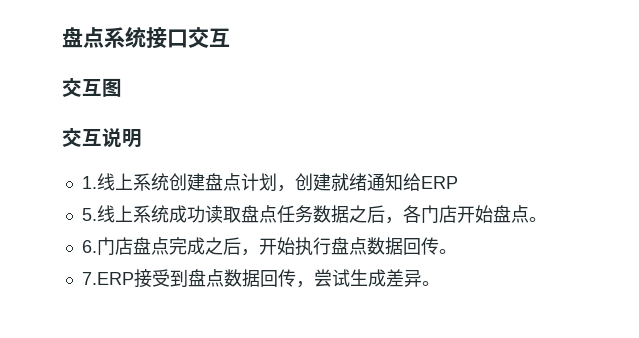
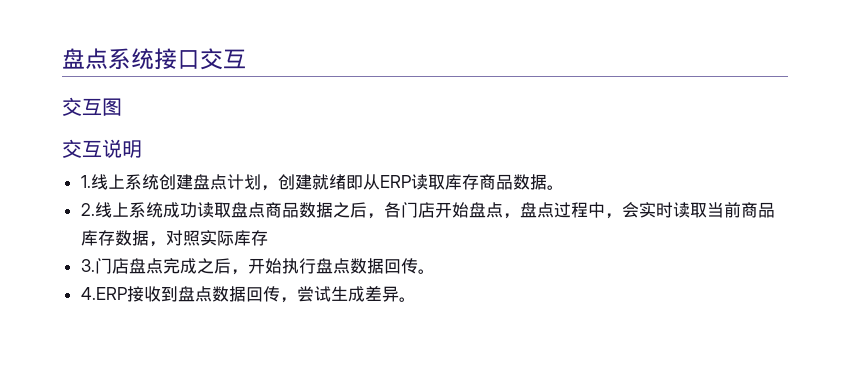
[366,173,421,191] 通知给 -> [345,174,380,190] 即从
[81,208,97,221] // 5. -> [410,174,564,190] [80,203,95,216] 读取库存商品数据。 // 2.
[276,205,313,223] 任务 -> [264,202,299,218] 商品
[528,217,547,222] [81,240,97,253] 。 // 6. -> [502,202,775,219] [80,230,268,247] [80,259,95,272] ，盘点过程中，会实时读取当前商品库存数据，对照实际库存 // 3.
[81,269,170,288] 7.ERP接受 -> [80,286,161,302] 4.ERP接收

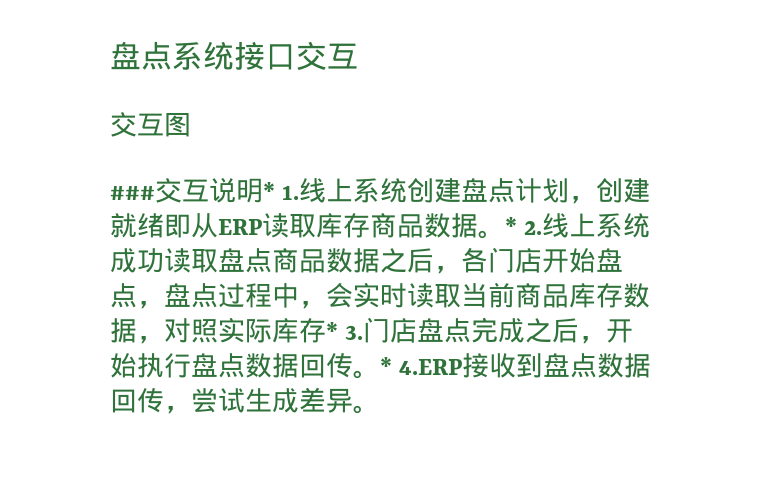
(122, 107) none -> [110,186,155,200] ###
(142, 149) // -> [263,182,275,200] *
(564, 187) // -> [505,217,517,235] *
(268, 238) // -> [326,322,338,340] *
(435, 271) // -> [380,357,392,375] *

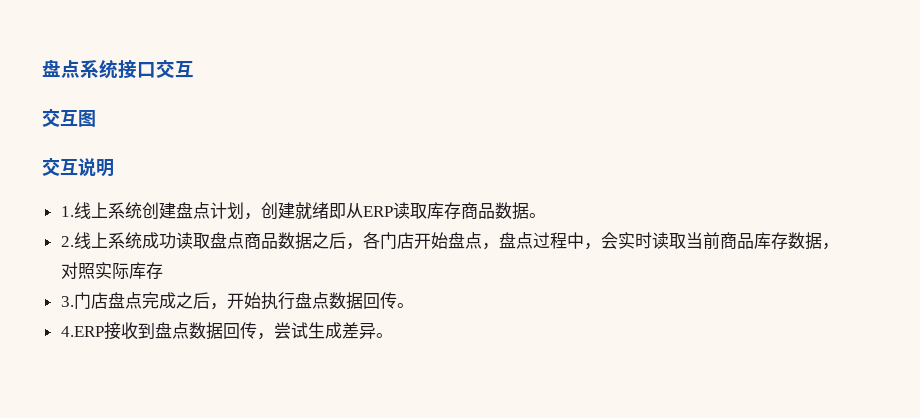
[110,186,155,200] ### -> (96, 118) none
[263,182,275,200] * -> (114, 168) //
[505,217,517,235] * -> (546, 215) //
[326,322,338,340] * -> (163, 270) //
[380,357,392,375] * -> (414, 305) //

